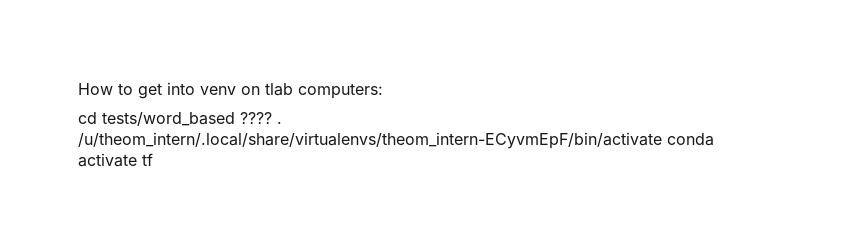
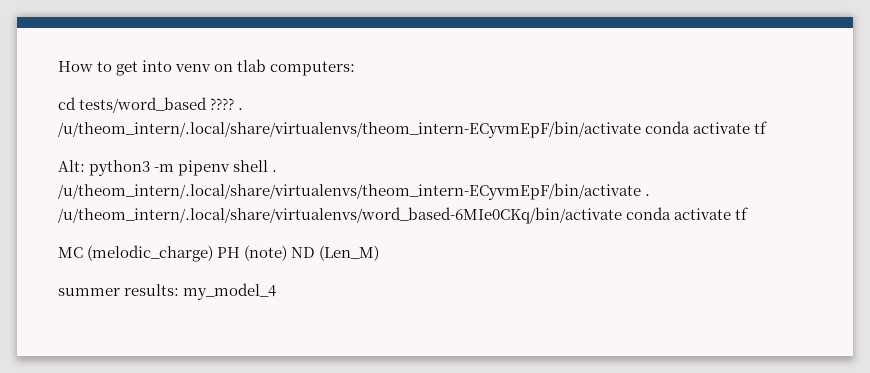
(153, 159) none -> [58,160,278,176] [58,183,651,200] [58,207,749,224] [58,245,380,262] [58,283,277,300] // Alt: python3 -m pipenv shell . /u/theom_intern/.local/share/virtualenvs/theom_intern-ECyvmEpF/bin/activate . /u/theom_intern/.local/share/virtualenvs/word_based-6MIe0CKq/bin/activate conda activate tf // MC (melodic_charge) PH (note) ND (Len_M) // summer results: my_model_4

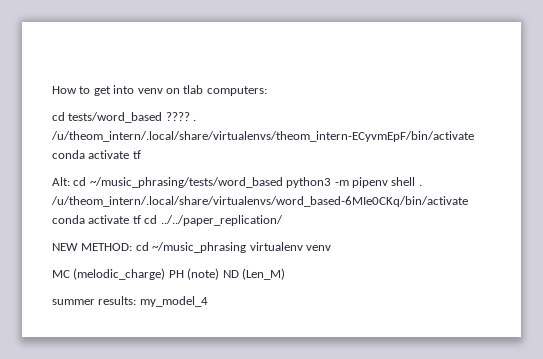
(85, 166) none -> [73,177,283,188] cd ~/music_phrasing/tests/word_based
[58,183,651,200] /u/theom_intern/.local/share/virtualenvs/theom_intern-ECyvmEpF/bin/activate . -> (422, 185) none
(749, 213) none -> [144,215,283,226] [52,242,331,253] cd ../../paper_replication/ // NEW METHOD: cd ~/music_phrasing virtualenv venv

